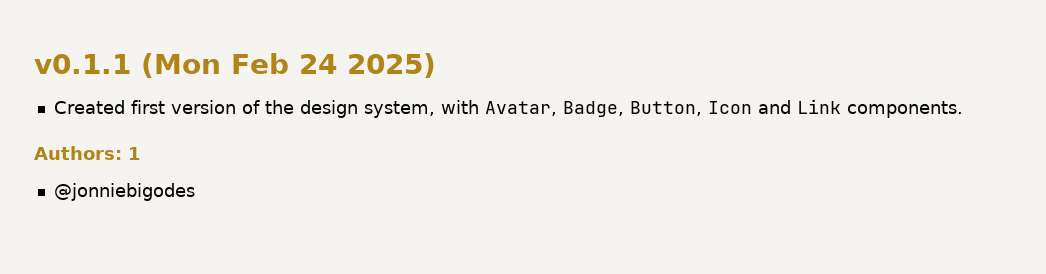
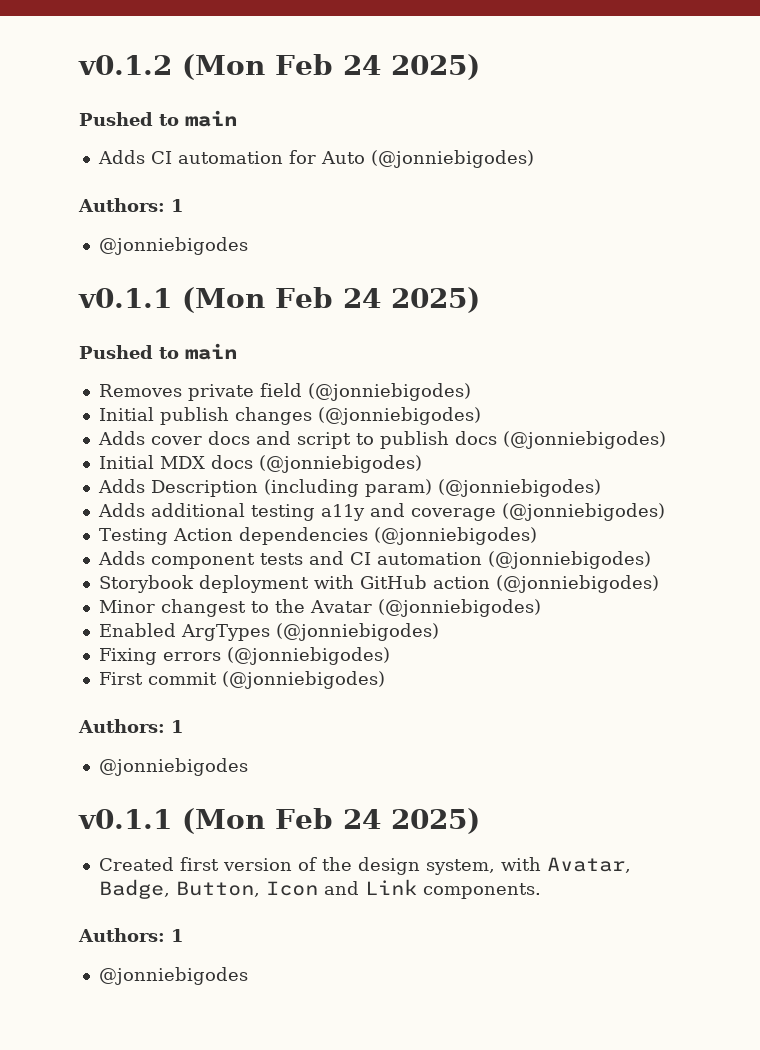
(34, 64) none -> [78,54,480,80] [79,110,237,127] [97,150,534,168] [78,198,184,212] [98,237,248,255] [78,287,480,313] [79,343,237,360] [98,383,471,401] [98,407,481,425] [97,431,666,449] [98,455,422,473] [97,479,601,497] [97,503,665,521] [98,527,537,545] [97,551,651,569] [98,575,659,593] [98,599,541,617] [98,623,439,641] [98,647,390,665] [98,671,385,689] [78,719,184,733] [98,758,248,776] v0.1.2 (Mon Feb 24 2025) // Pushed to main // Adds CI automation for Auto (@jonniebigodes) // Authors: 1 // @jonniebigodes // v0.1.1 (Mon Feb 24 2025) // Pushed to main // Removes private field (@jonniebigodes) // Initial publish changes (@jonniebigodes) // Adds cover docs and script to publish docs (@jonniebigodes) // Initial MDX docs (@jonniebigodes) // Adds Description (including param) (@jonniebigodes) // Adds additional testing a11y and coverage (@jonniebigodes) // Testing Action dependencies (@jonniebigodes) // Adds component tests and CI automation (@jonniebigodes) // Storybook deployment with GitHub action (@jonniebigodes) // Minor changest to the Avatar (@jonniebigodes) // Enabled ArgTypes (@jonniebigodes) // Fixing errors (@jonniebigodes) // First commit (@jonniebigodes) // Authors: 1 // @jonniebigodes //

